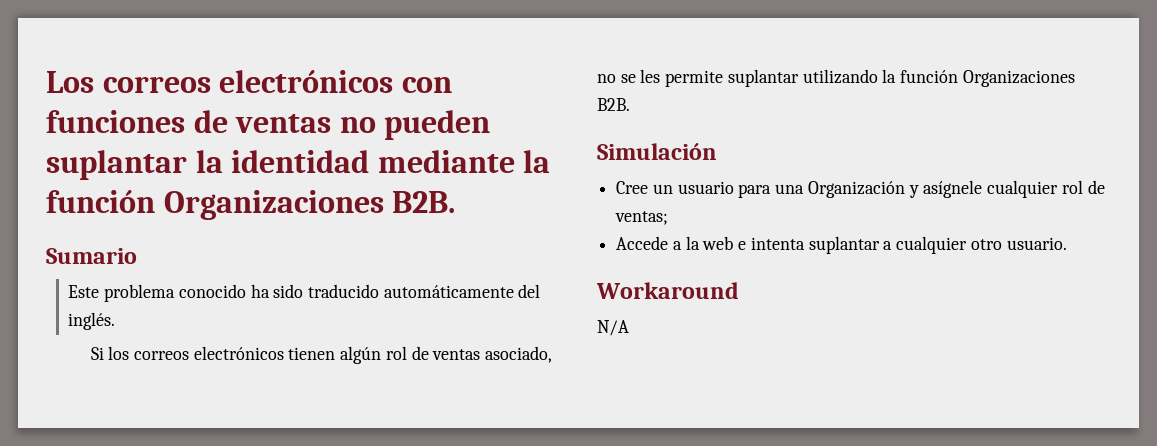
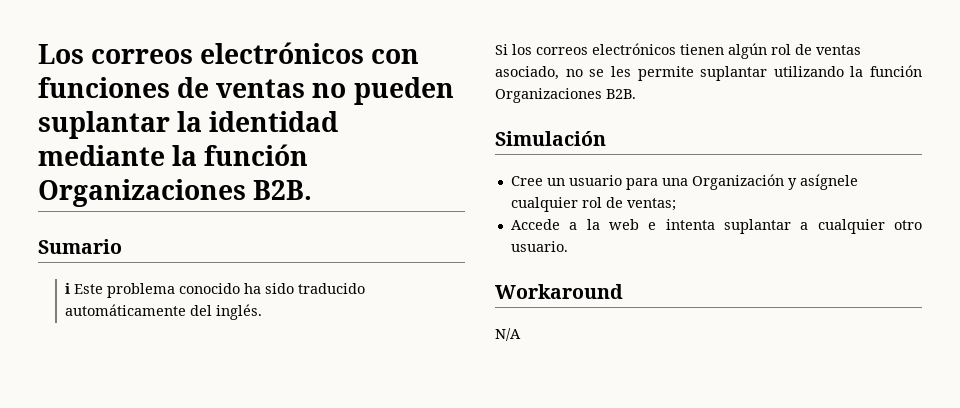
(137, 256) none -> [65,282,71,294] ℹ

